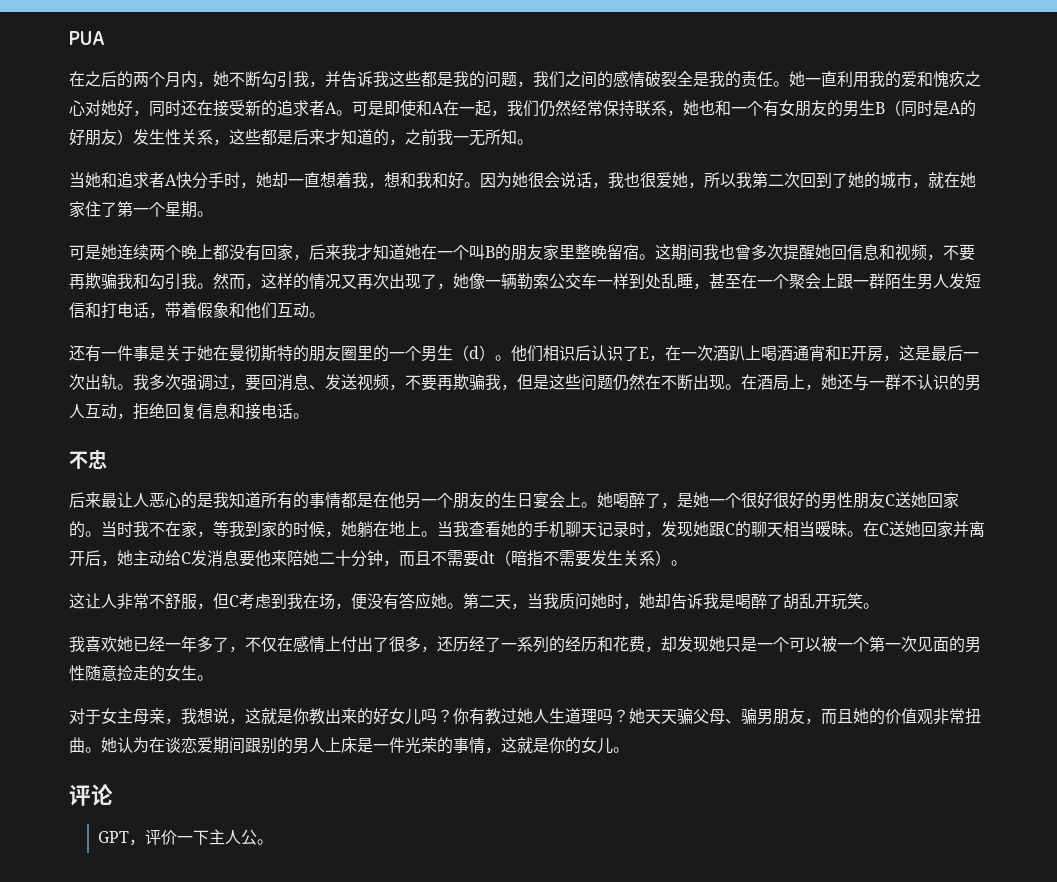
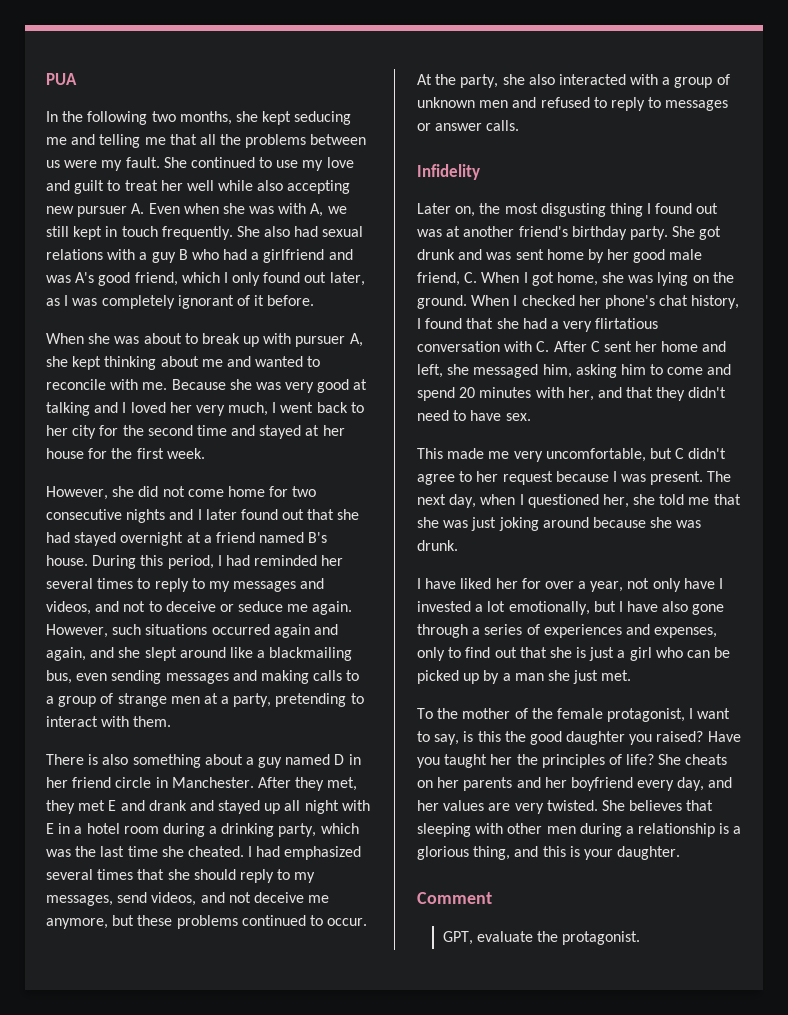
[69,71,981,88] [69,100,976,117] [69,129,533,146] [69,172,976,189] [69,201,213,218] [69,244,975,261] [69,273,981,290] [69,302,325,319] [69,345,979,362] [69,374,981,391] [69,403,309,420] [69,450,107,469] [69,492,959,509] [69,521,985,538] [69,550,687,567] [69,592,879,610] [69,636,981,653] [69,665,213,682] [69,708,981,725] [69,737,629,754] [69,784,113,806] [98,829,274,846] 在之后的两个月内，她不断勾引我，并告诉我这些都是我的问题，我们之间的感情破裂全是我的责任。她一直利用我的爱和愧疚之心对她好，同时还在接受新的追求者A。可是即使和A在一起，我们仍然经常保持联系，她也和一个有女朋友的男生B（同时是A的好朋友）发生性关系，这些都是后来才知道的，之前我一无所知。 // 当她和追求者A快分手时，她却一直想着我，想和我和好。因为她很会说话，我也很爱她，所以我第二次回到了她的城市，就在她家住了第一个星期。 // 可是她连续两个晚上都没有回家，后来我才知道她在一个叫B的朋友家里整晚留宿。这期间我也曾多次提醒她回信息和视频，不要再欺骗我和勾引我。然而，这样的情况又再次出现了，她像一辆勒索公交车一样到处乱睡，甚至在一个聚会上跟一群陌生男人发短信和打电话，带着假象和他们互动。 // 还有一件事是关于她在曼彻斯特的朋友圈里的一个男生（d）。他们相识后认识了E，在一次酒趴上喝酒通宵和E开房，这是最后一次出轨。我多次强调过，要回消息、发送视频，不要再欺骗我，但是这些问题仍然在不断出现。在酒局上，她还与一群不认识的男人互动，拒绝回复信息和接电话。 // 不忠 // 后来最让人恶心的是我知道所有的事情都是在他另一个朋友的生日宴会上。她喝醉了，是她一个很好很好的男性朋友C送她回家的。当时我不在家，等我到家的时候，她躺在地上。当我查看她的手机聊天记录时，发现她跟C的聊天相当暧昧。在C送她回家并离开后，她主动给C发消息要他来陪她二十分钟，而且不需要dt（暗指不需要发生关系）。 // 这让人非常不舒服，但C考虑到我在场，便没有答应她。第二天，当我质问她时，她却告诉我是喝醉了胡乱开玩笑。 // 我喜欢她已经一年多了，不仅在感情上付出了很多，还历经了一系列的经历和花费，却发现她只是一个可以被一个第一次见面的男性随意捡走的女生。 // 对于女主母亲，我想说，这就是你教出来的好女儿吗？你有教过她人生道理吗？她天天骗父母、骗男朋友，而且她的价值观非常扭曲。她认为在谈恋爱期间跟别的男人上床是一件光荣的事情，这就是你的女儿。 // 评论 // GPT，评价一下主人公。 -> [46,111,352,125] [46,134,367,148] [46,157,354,171] [46,180,351,194] [46,203,347,217] [46,226,364,240] [46,249,353,263] [46,272,365,286] [46,295,315,309] [46,333,363,347] [46,356,321,370] [46,379,368,393] [46,402,364,416] [46,425,345,439] [46,448,205,459] [46,486,317,500] [46,509,360,523] [46,532,328,546] [46,555,344,569] [46,578,325,592] [46,601,353,615] [46,624,338,638] [46,647,353,661] [46,670,360,684] [46,693,364,707] [46,716,172,727] [46,754,361,768] [46,777,358,791] [46,800,370,814] [46,823,359,837] [46,846,362,860] [46,869,316,883] [46,892,330,906] [46,915,368,929] [417,74,730,88] [417,97,729,111] [417,120,520,131] [417,164,480,180] [417,203,719,217] [417,226,722,240] [417,249,703,263] [417,272,734,286] [417,295,740,309] [417,318,659,332] [417,341,727,352] [417,364,732,378] [417,387,727,401] [417,410,531,421] [417,448,727,462] [417,471,732,485] [417,494,741,508] [417,517,702,531] [417,540,458,551] [417,578,724,592] [417,601,725,615] [417,624,718,638] [417,647,731,661] [417,670,632,684] [417,708,731,722] [417,731,741,745] [417,754,728,768] [417,777,733,791] [417,800,714,814] [417,823,742,837] [417,846,681,860] [417,892,492,904] [442,931,641,945] In the following two months, she kept seducing me and telling me that all the problems between us were my fault. She continued to use my love and guilt to treat her well while also accepting new pursuer A. Even when she was with A, we still kept in touch frequently. She also had sexual relations with a guy B who had a girlfriend and was A's good friend, which I only found out later, as I was completely ignorant of it before. // When she was about to break up with pursuer A, she kept thinking about me and wanted to reconcile with me. Because she was very good at talking and I loved her very much, I went back to her city for the second time and stayed at her house for the first week. // However, she did not come home for two consecutive nights and I later found out that she had stayed overnight at a friend named B's house. During this period, I had reminded her several times to reply to my messages and videos, and not to deceive or seduce me again. However, such situations occurred again and again, and she slept around like a blackmailing bus, even sending messages and making calls to a group of strange men at a party, pretending to interact with them. // There is also something about a guy named D in her friend circle in Manchester. After they met, they met E and drank and stayed up all night with E in a hotel room during a drinking party, which was the last time she cheated. I had emphasized several times that she should reply to my messages, send videos, and not deceive me anymore, but these problems continued to occur. At the party, she also interacted with a group of unknown men and refused to reply to messages or answer calls. // Infidelity // Later on, the most disgusting thing I found out was at another friend's birthday party. She got drunk and was sent home by her good male friend, C. When I got home, she was lying on the ground. When I checked her phone's chat history, I found that she had a very flirtatious conversation with C. After C sent her home and left, she messaged him, asking him to come and spend 20 minutes with her, and that they didn't need to have sex. // This made me very uncomfortable, but C didn't agree to her request because I was present. The next day, when I questioned her, she told me that she was just joking around because she was drunk. // I have liked her for over a year, not only have I invested a lot emotionally, but I have also gone through a series of experiences and expenses, only to find out that she is just a girl who can be picked up by a man she just met. // To the mother of the female protagonist, I want to say, is this the good daughter you raised? Have you taught her the principles of life? She cheats on her parents and her boyfriend every day, and her values are very twisted. She believes that sleeping with other men during a relationship is a glorious thing, and this is your daughter. // Comment // GPT, evaluate the protagonist.

